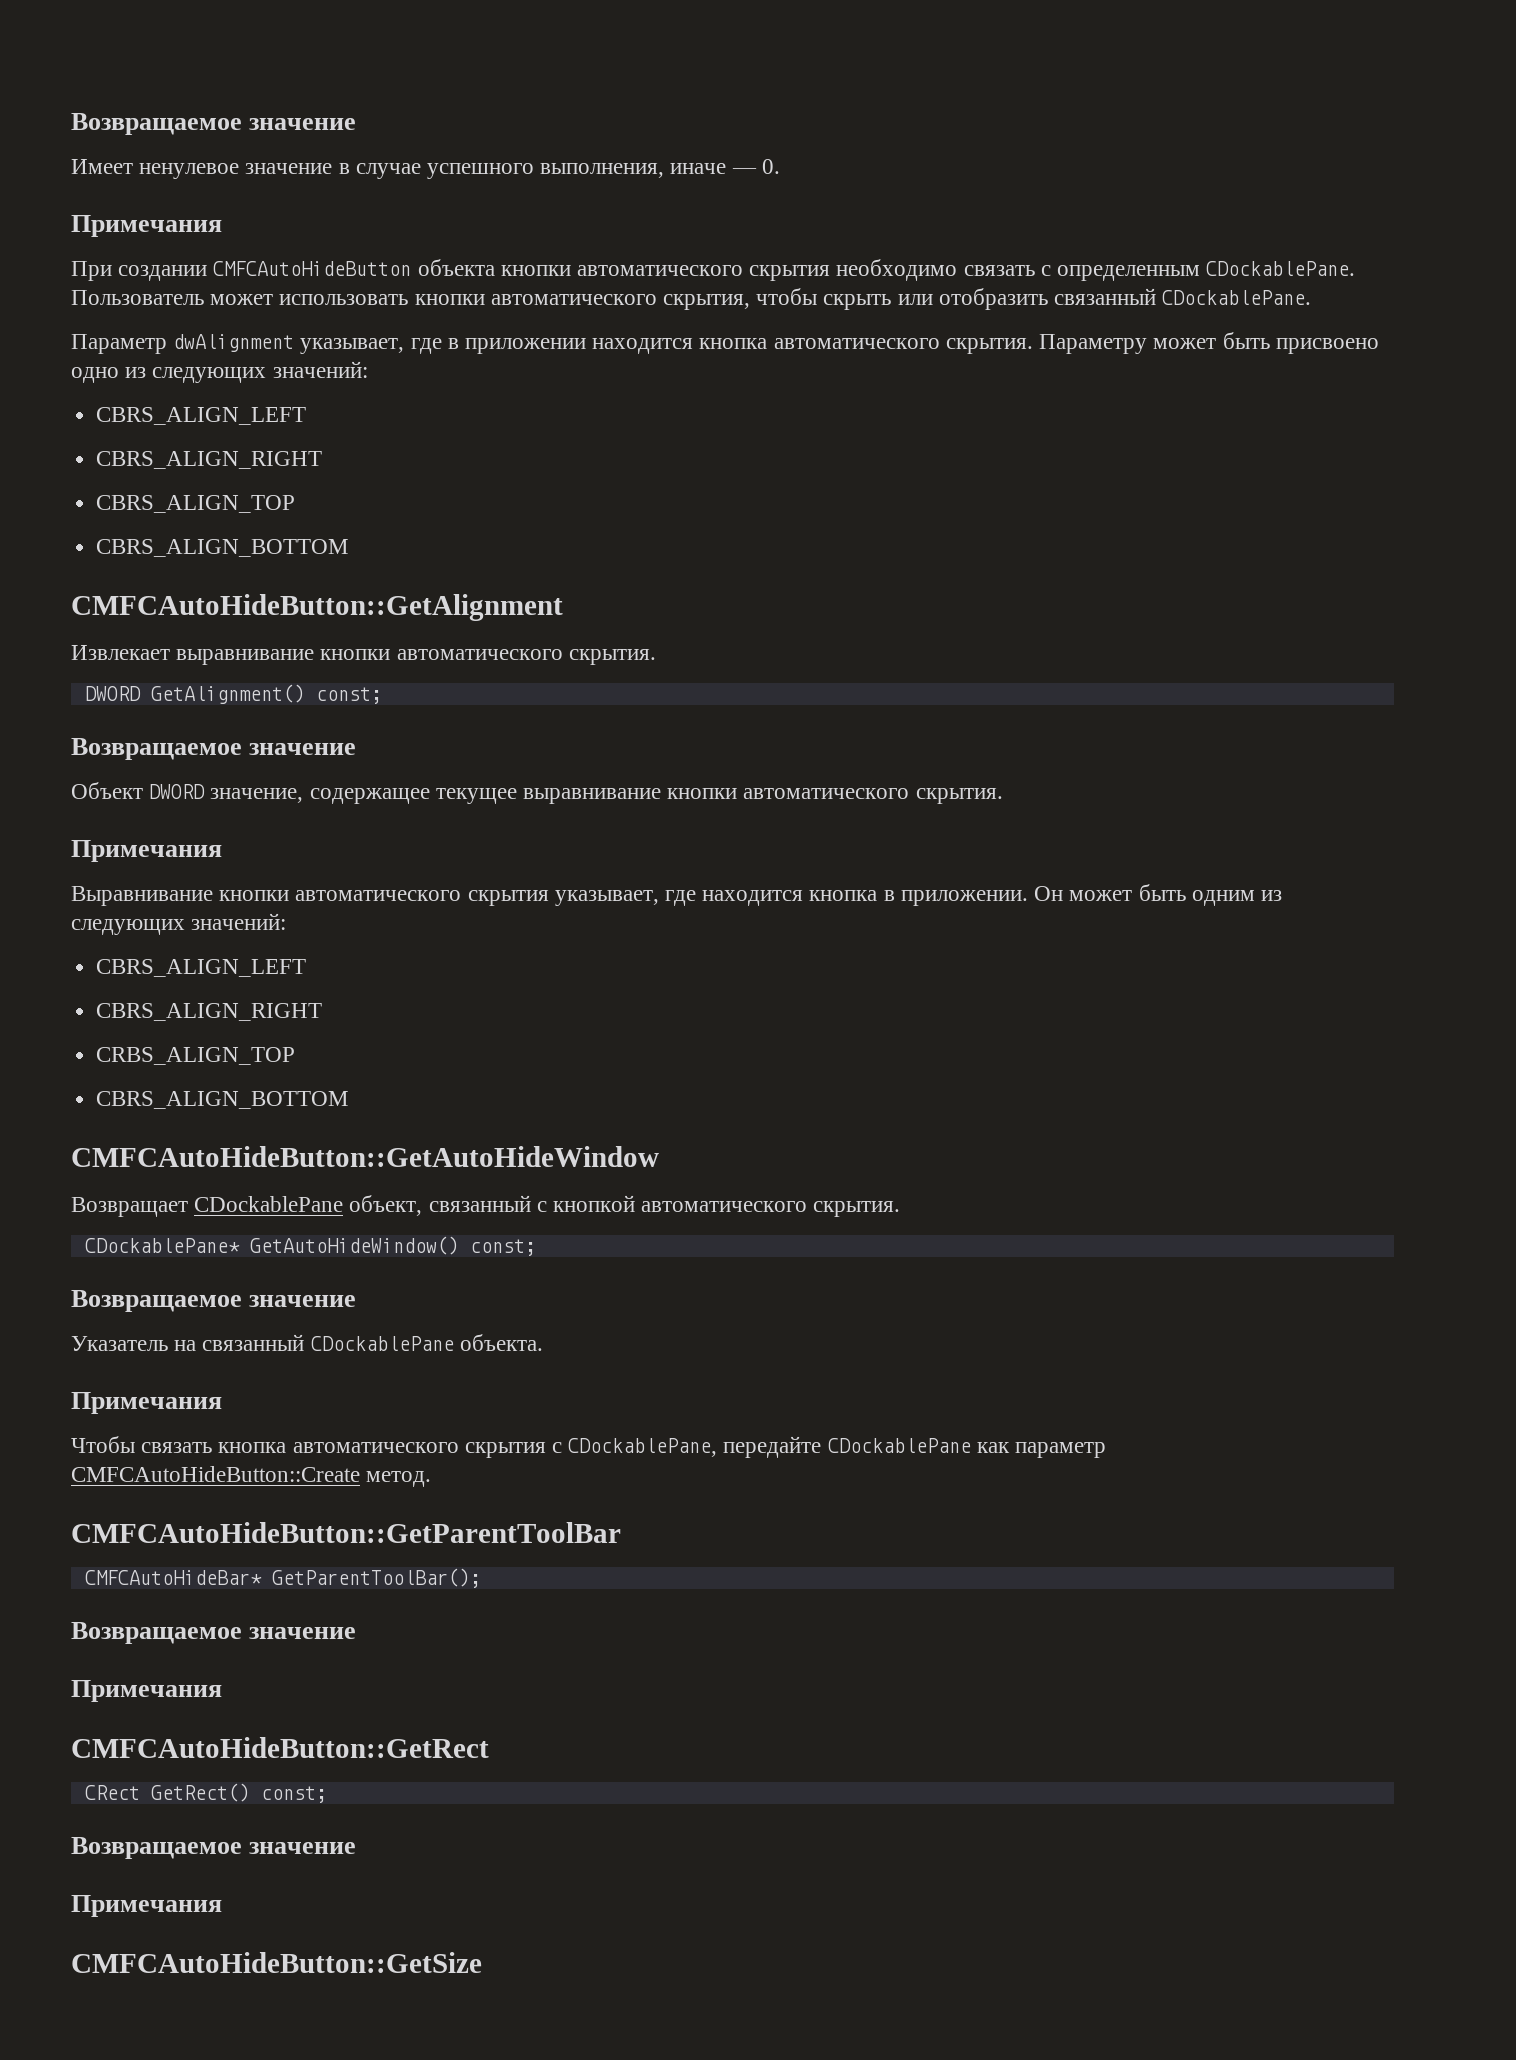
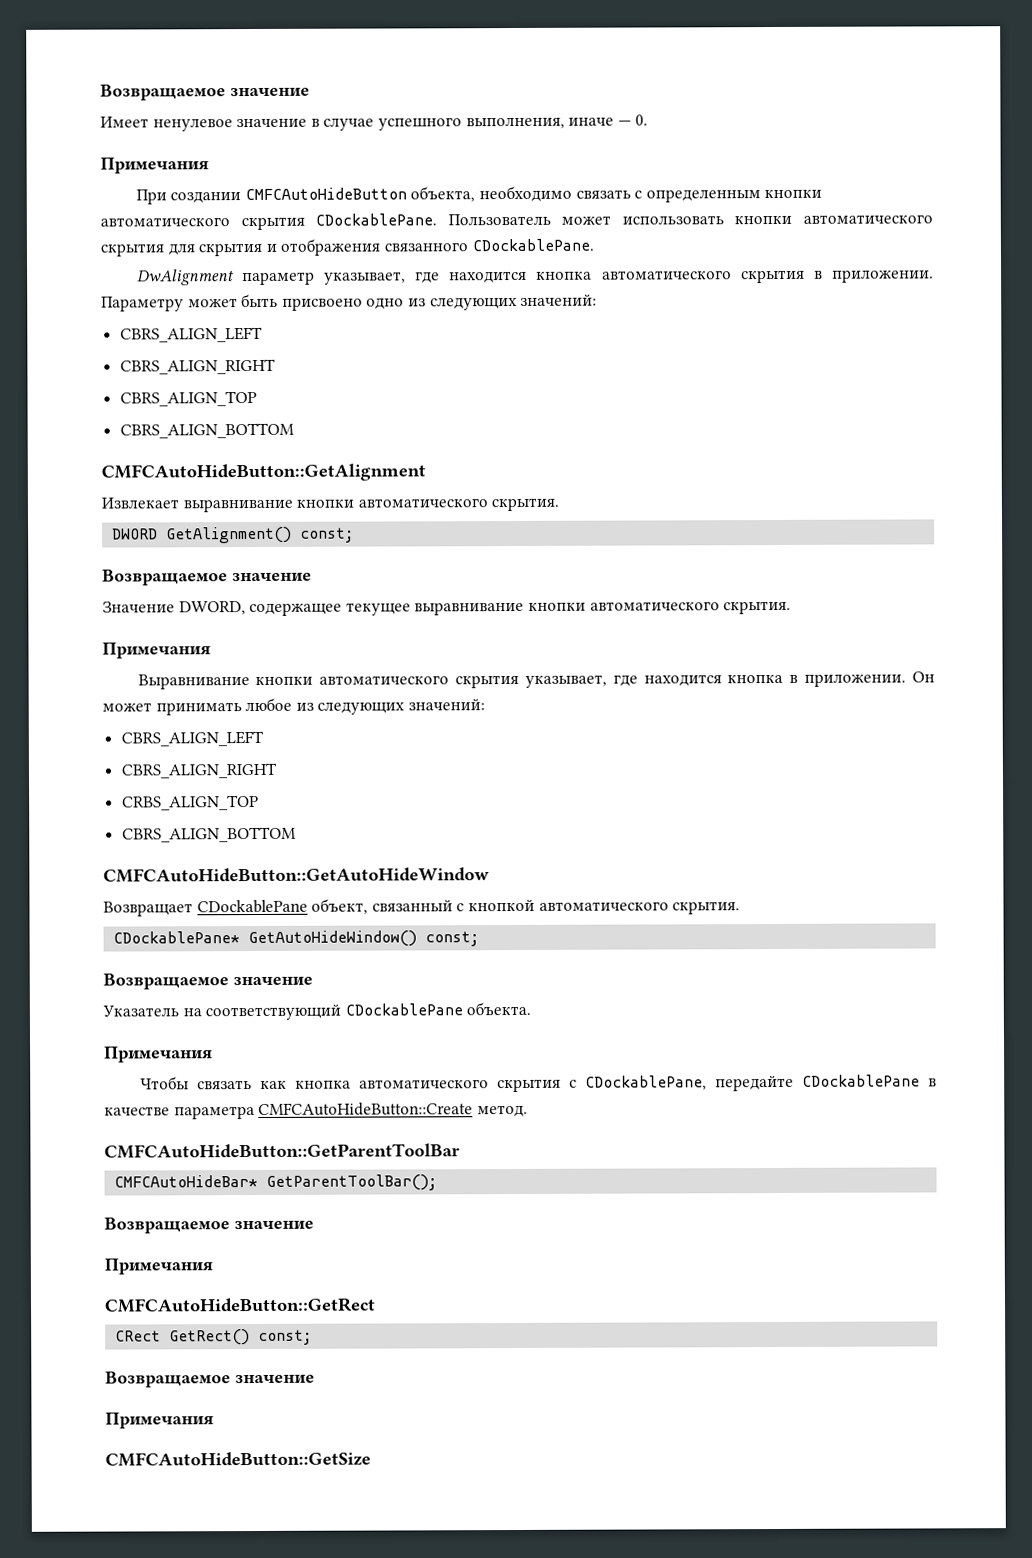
[417,259,831,281] объекта кнопки автоматического скрытия -> [410,186,476,203] объекта,
(1201, 273) none -> [764,189,823,199] [100,216,305,231] кнопки автоматического скрытия
[663,288,1312,310] [71,334,1033,354] скрытия, чтобы скрыть или отобразить связанный CDockablePane. // Параметр dwAlignment указывает, где в приложении находится кнопка автоматического скрытия. -> [100,238,594,257] [136,269,934,286] скрытия для скрытия и отображения связанного CDockablePane. // DwAlignment параметр указывает, где находится кнопка автоматического скрытия в приложении.
[71,782,304,803] Объект DWORD значение, -> [102,601,246,616] Значение DWORD,
[1138,884,1255,906] быть одним -> [155,697,293,716] принимать любое
[202,1334,305,1351] связанный -> [205,1003,342,1021] соответствующий
(213, 1447) none -> [259,1080,287,1089] как
[976,1442,1107,1458] как параметр -> [928,1078,938,1087] [104,1106,255,1120] в качестве параметра

